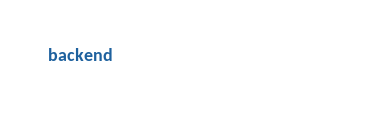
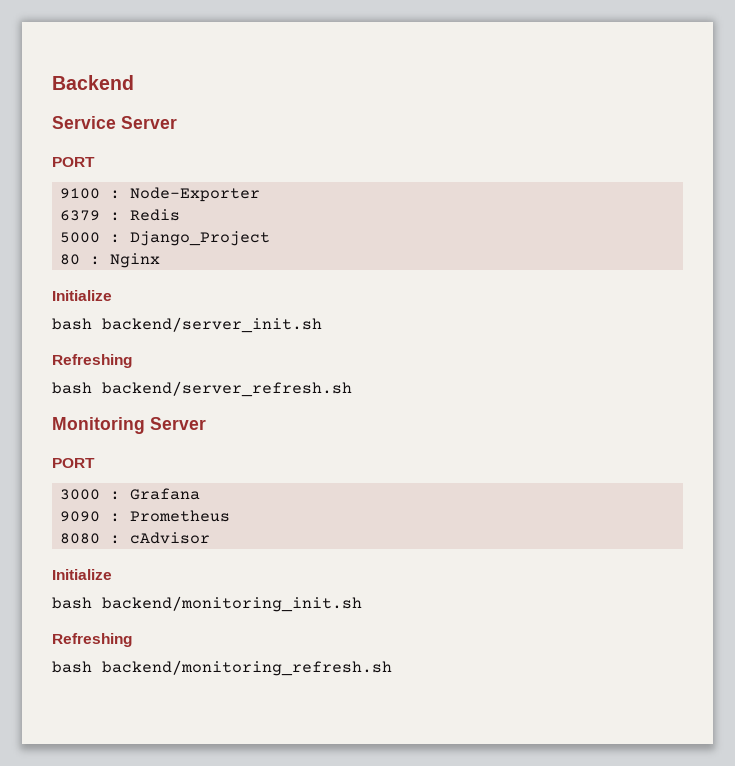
[48,48,113,61] backend -> [52,75,134,90] [52,116,177,129] [52,157,95,167] [60,187,261,202] [60,209,181,221] [60,231,271,246] [60,253,161,268] [52,290,112,301] [52,317,322,333] [52,354,132,368] [52,381,352,397] [52,417,206,434] [52,458,95,468] [60,488,201,500] [60,510,231,522] [60,532,211,544] [52,569,112,580] [52,596,362,612] [52,633,132,647] [52,660,392,676] Backend // Service Server // PORT // 9100 : Node-Exporter // 6379 : Redis // 5000 : Django_Project // 80 : Nginx // Initialize // bash backend/server_init.sh // Refreshing // bash backend/server_refresh.sh // Monitoring Server // PORT // 3000 : Grafana // 9090 : Prometheus // 8080 : cAdvisor // Initialize // bash backend/monitoring_init.sh // Refreshing // bash backend/monitoring_refresh.sh

